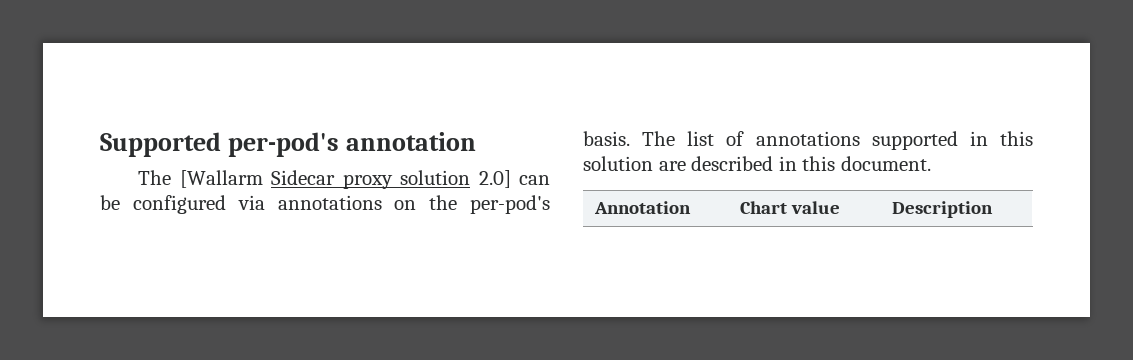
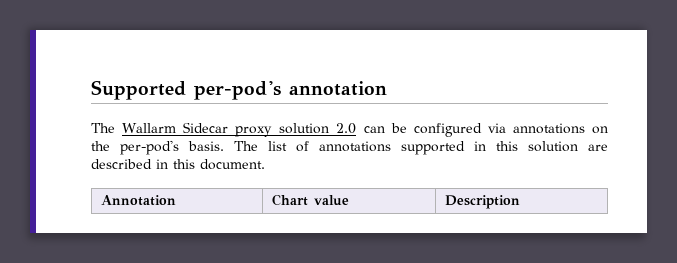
[179,170,263,188] [Wallarm -> [122,123,177,133] Wallarm
[478,170,511,188] 2.0] -> [336,123,357,134] 2.0

